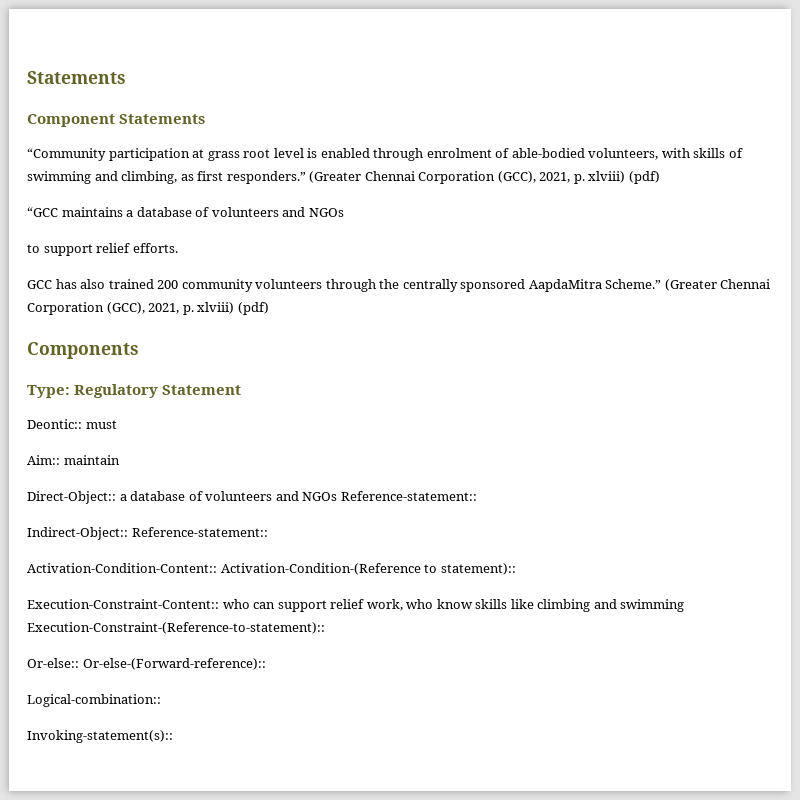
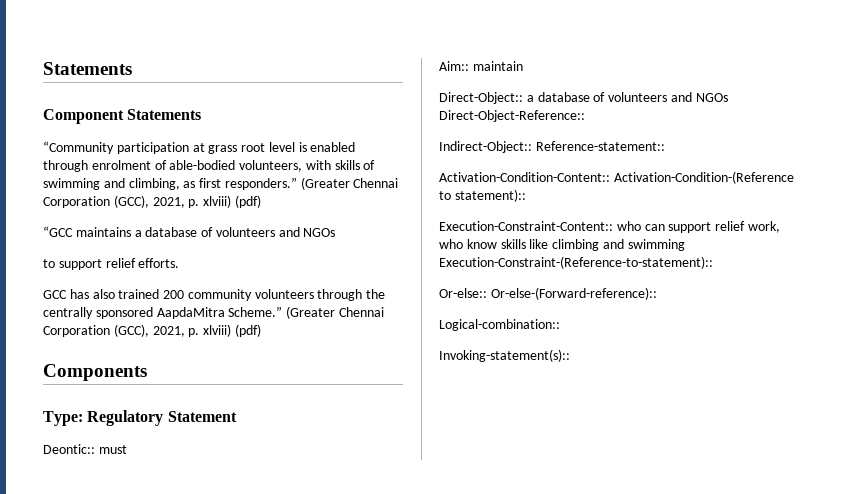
[340,491,477,501] Reference-statement:: -> [439,110,585,122] Direct-Object-Reference::

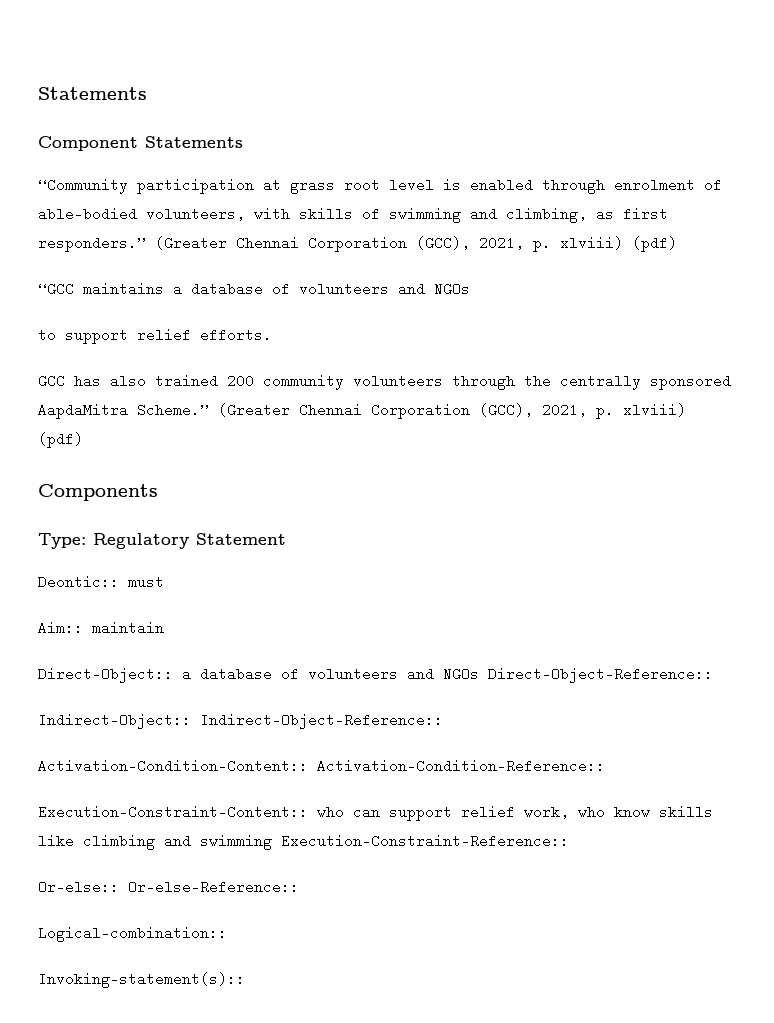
[535,141,665,151] Reference-statement:: -> [200,713,443,729] Indirect-Object-Reference::
[613,171,794,184] [439,189,526,202] Activation-Condition-(Reference to statement):: -> [317,759,605,773] Activation-Condition-Reference::
[439,256,713,269] Execution-Constraint-(Reference-to-statement):: -> [281,834,569,848] Execution-Constraint-Reference::
[490,287,657,300] Or-else-(Forward-reference):: -> [128,880,299,894] Or-else-Reference::

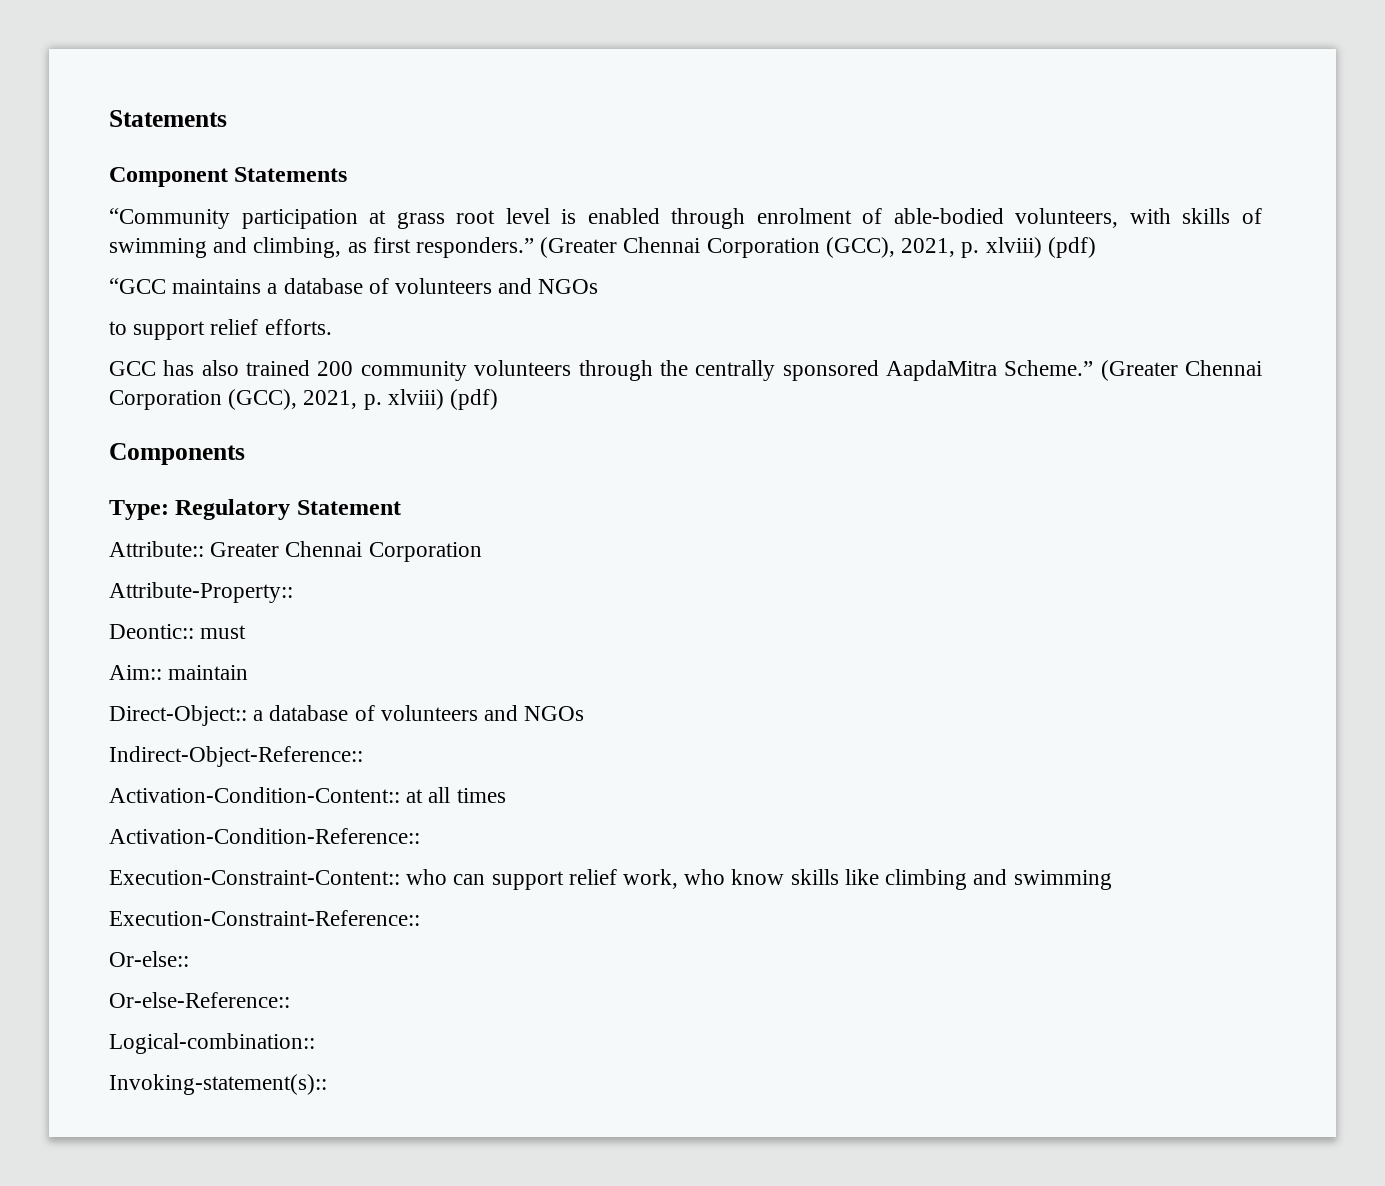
(286, 539) none -> [109,541,482,562] [109,582,293,603] // Attribute:: Greater Chennai Corporation // Attribute-Property::
[488,667,713,683] [38,713,191,729] Direct-Object-Reference:: // Indirect-Object:: -> (585, 713) //
(308, 766) none -> [406,787,506,803] at all times //
(272, 842) none -> (1112, 880) //
(119, 887) none -> (189, 959) //

